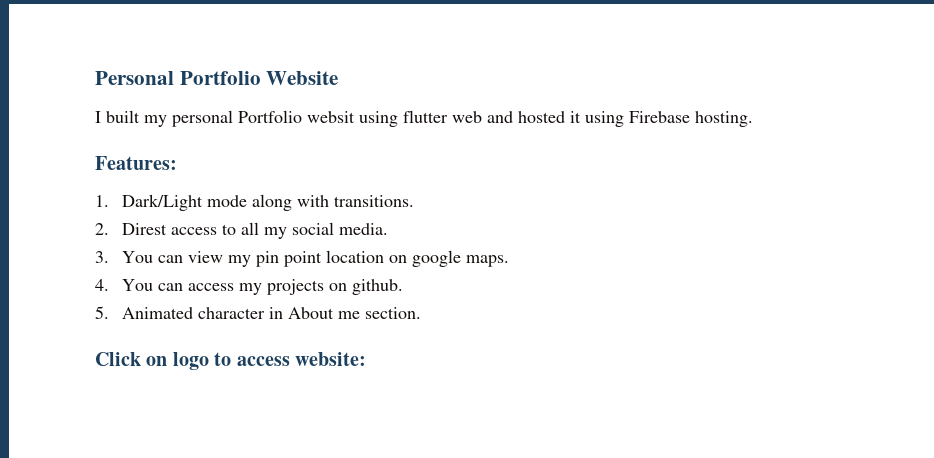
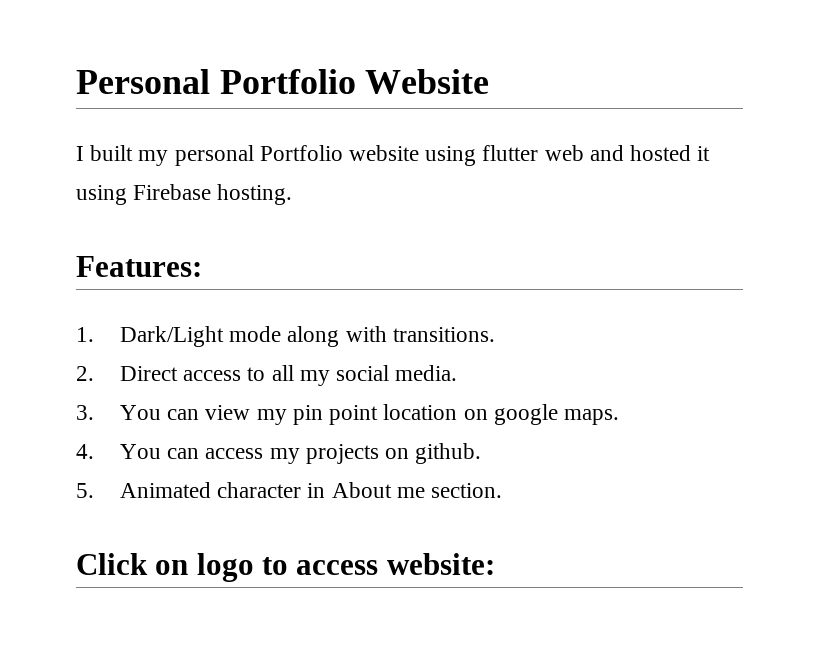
[307,111,355,123] websit -> [349,145,420,161] website
[122,223,168,235] Direst -> [120,366,179,381] Direct

